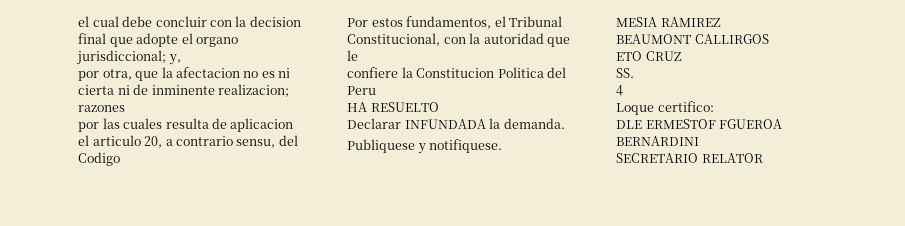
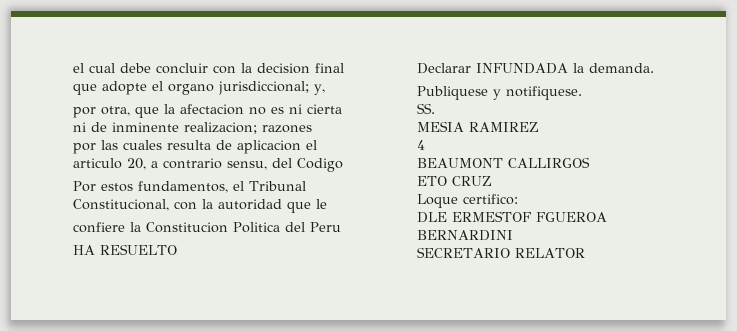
(503, 146) none -> [417,103,436,114] // SS.
(721, 22) none -> [417,140,426,150] // 4
[616,68,635,78] [616,85,624,96] // SS. // 4 -> (493, 181) none

